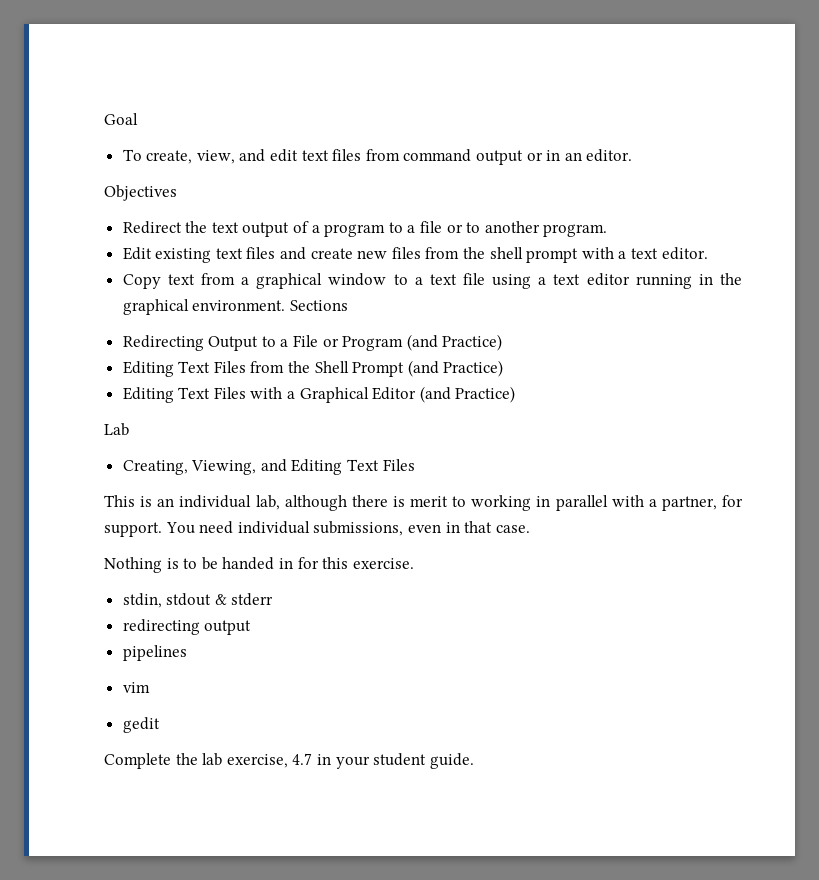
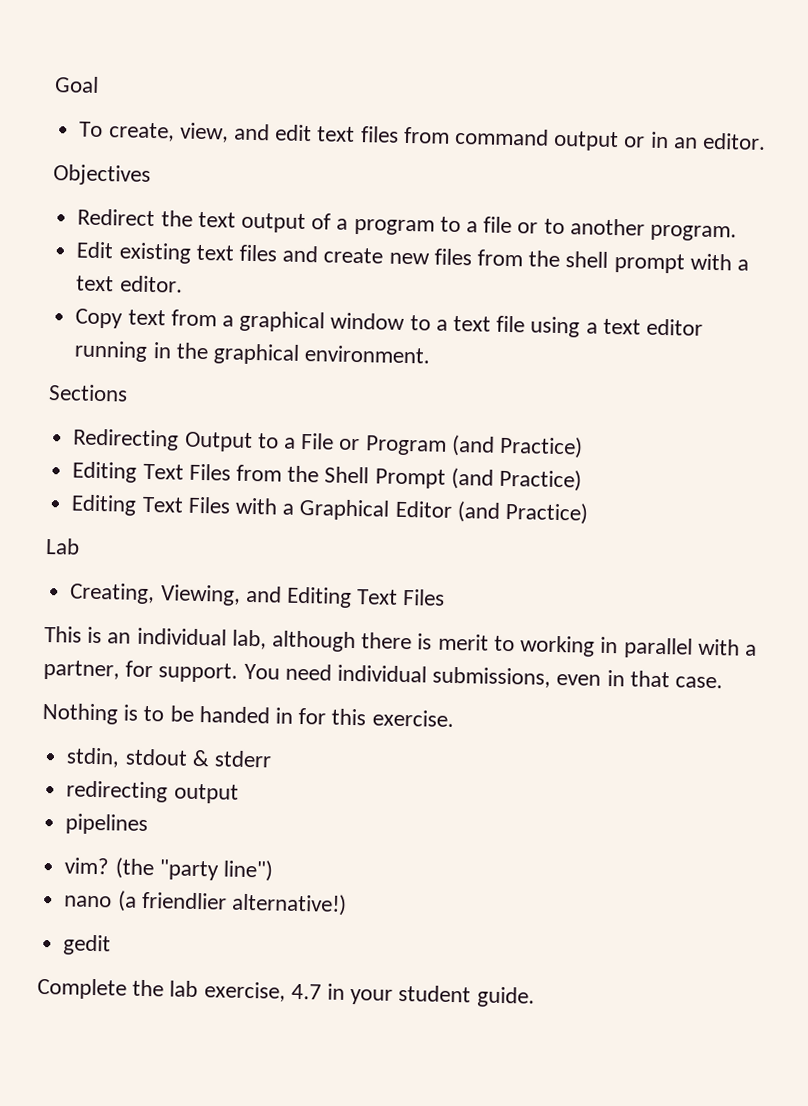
(286, 305) none -> (432, 354) //
[122,682,150,693] vim -> [64,857,273,882] [64,890,347,916] vim? (the "party line") // nano (a friendlier alternative!)

